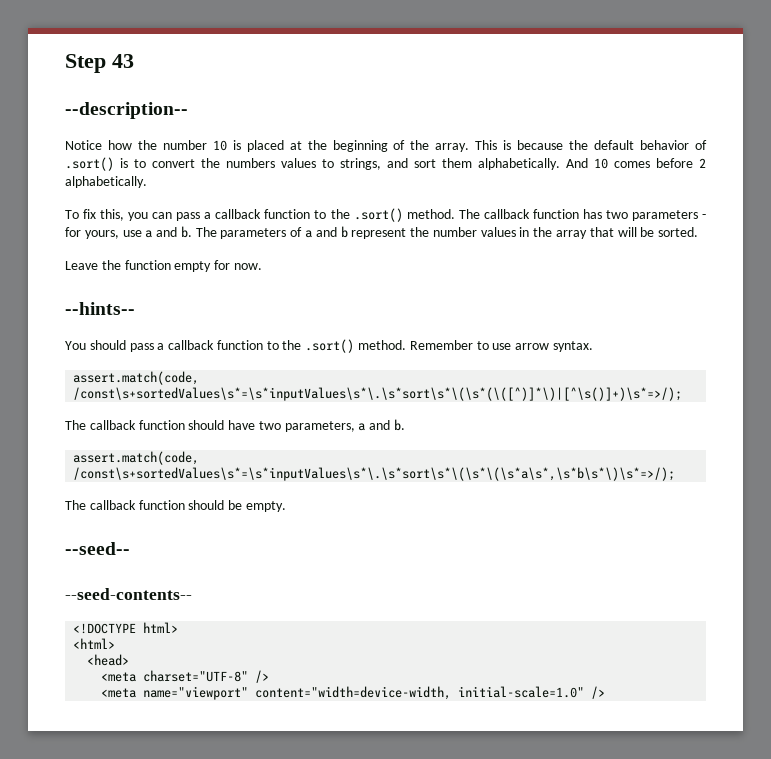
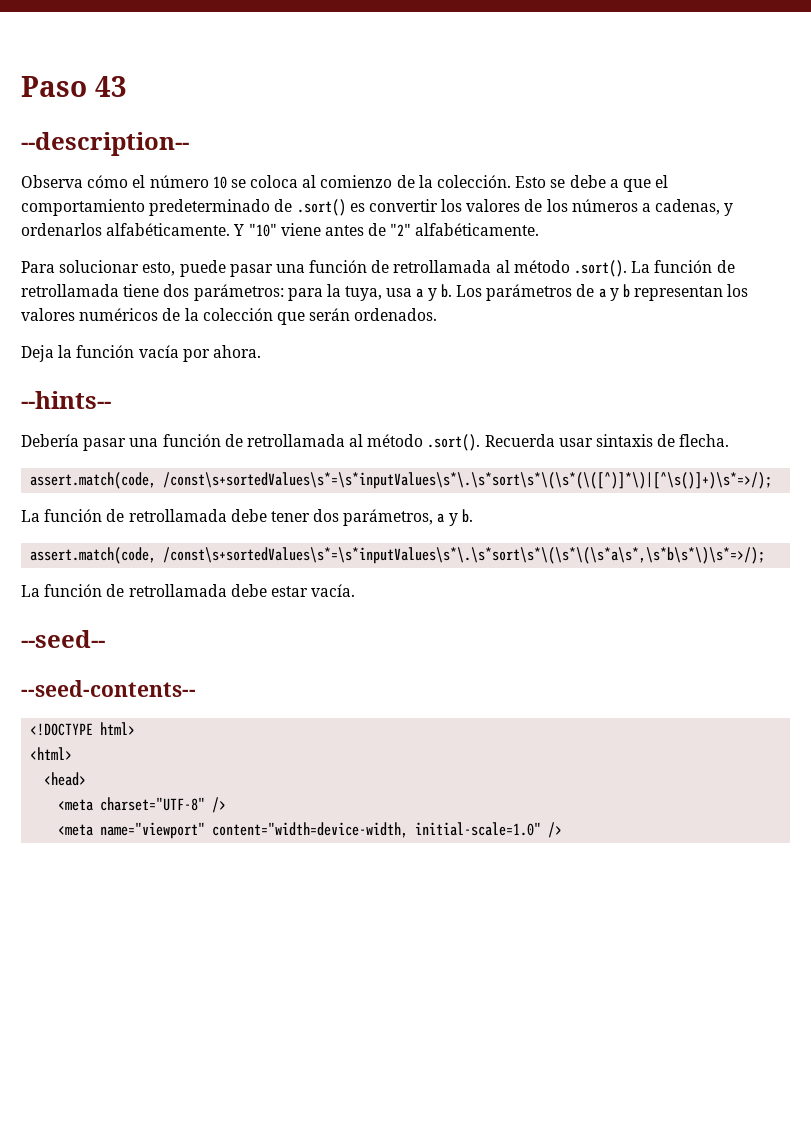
[65,54,106,73] Step -> [21,76,87,97] Paso
[65,140,707,152] [65,157,706,171] [65,176,147,188] [65,208,706,222] [65,226,699,239] [65,260,262,272] [65,302,135,315] [65,339,593,353] [73,371,200,385] [73,387,683,401] [65,419,406,432] [73,451,200,465] [73,467,676,481] [65,500,286,512] Notice how the number 10 is placed at the beginning of the array. This is because the default behavior of .sort() is to convert the numbers values to strings, and sort them alphabetically. And 10 comes before 2 alphabetically. // To fix this, you can pass a callback function to the .sort() method. The callback function has two parameters - for yours, use a and b. The parameters of a and b represent the number values in the array that will be sorted. // Leave the function empty for now. // --hints-- // You should pass a callback function to the .sort() method. Remember to use arrow syntax. // assert.match(code, /const\s+sortedValues\s*=\s*inputValues\s*\.\s*sort\s*\(\s*(\([^)]*\)|[^\s()]+)\s*=>/); // The callback function should have two parameters, a and b. // assert.match(code, /const\s+sortedValues\s*=\s*inputValues\s*\.\s*sort\s*\(\s*\(\s*a\s*,\s*b\s*\)\s*=>/); // The callback function should be empty. -> [21,175,669,192] [21,199,734,216] [21,223,540,237] [21,260,735,277] [21,284,749,301] [21,308,438,325] [21,345,261,362] [21,391,111,409] [21,434,730,451] [30,472,773,489] [21,509,473,526] [30,547,766,564] [21,584,356,597] Observa cómo el número 10 se coloca al comienzo de la colección. Esto se debe a que el comportamiento predeterminado de .sort() es convertir los valores de los números a cadenas, y ordenarlos alfabéticamente. Y "10" viene antes de "2" alfabéticamente. // Para solucionar esto, puede pasar una función de retrollamada al método .sort(). La función de retrollamada tiene dos parámetros: para la tuya, usa a y b. Los parámetros de a y b representan los valores numéricos de la colección que serán ordenados. // Deja la función vacía por ahora. // --hints-- // Debería pasar una función de retrollamada al método .sort(). Recuerda usar sintaxis de flecha. // assert.match(code, /const\s+sortedValues\s*=\s*inputValues\s*\.\s*sort\s*\(\s*(\([^)]*\)|[^\s()]+)\s*=>/); // La función de retrollamada debe tener dos parámetros, a y b. // assert.match(code, /const\s+sortedValues\s*=\s*inputValues\s*\.\s*sort\s*\(\s*\(\s*a\s*,\s*b\s*\)\s*=>/); // La función de retrollamada debe estar vacía.

